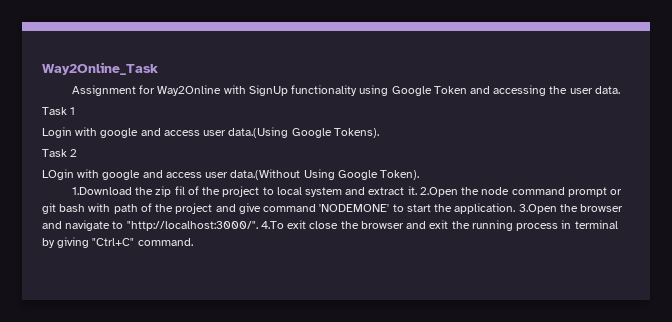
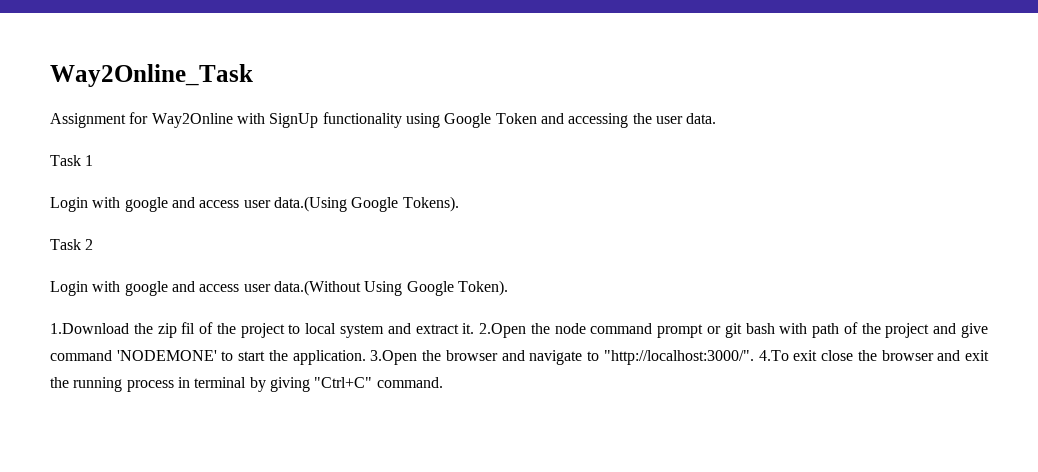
[42,169,74,180] LOgin -> [50,281,88,296] Login

